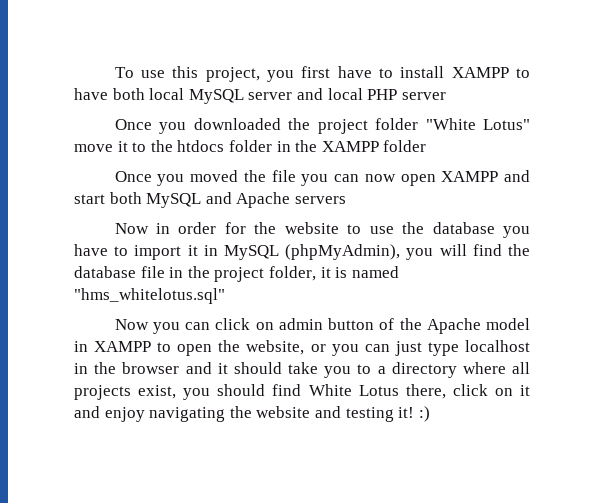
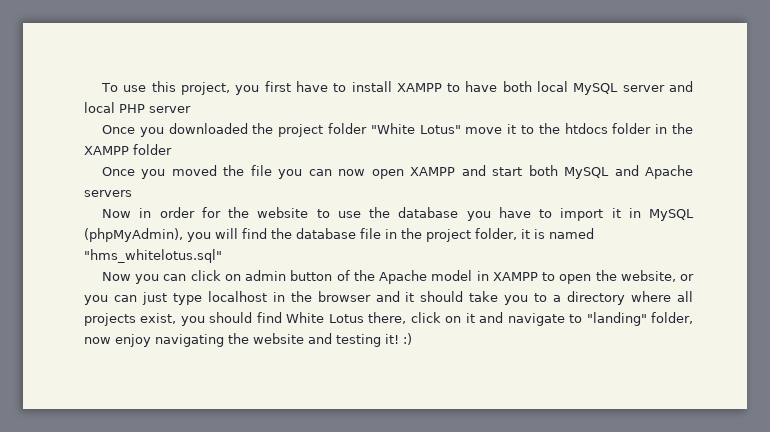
(100, 412) none -> [507,312,693,326] [84,337,111,344] navigate to "landing" folder, now

